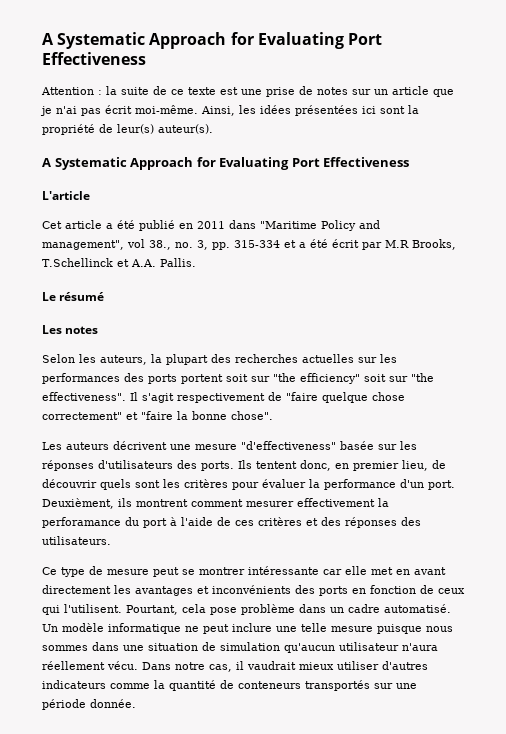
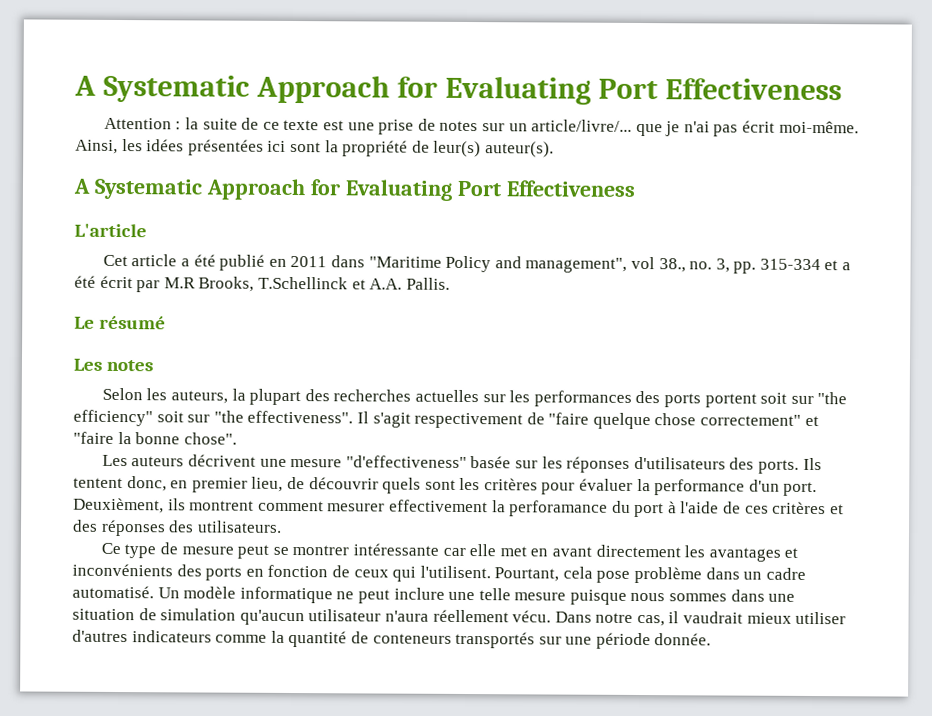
[392,86,429,95] article -> [531,119,633,132] article/livre/...

